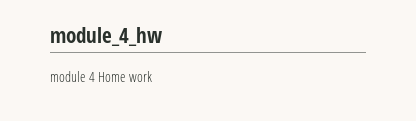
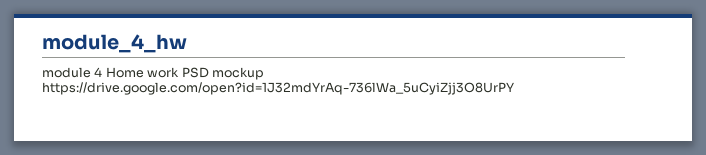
(152, 76) none -> [181,67,264,80] [42,82,514,95] PSD mockup https://drive.google.com/open?id=1J32mdYrAq-736lWa_5uCyiZjj3O8UrPY

